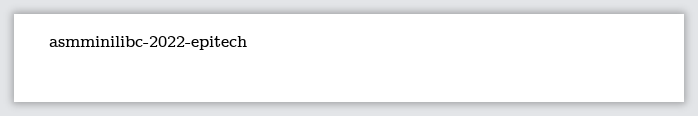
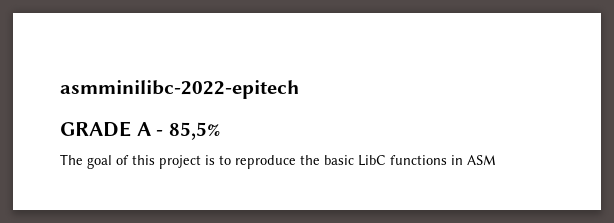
(247, 43) none -> [60,121,220,140] [60,154,496,169] // GRADE A - 85,5% // The goal of this project is to reproduce the basic LibC functions in ASM

